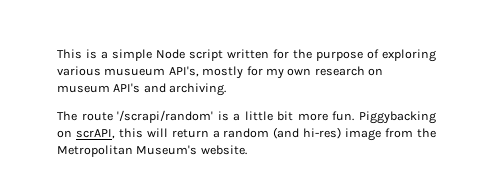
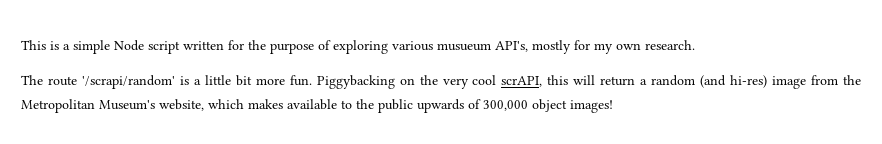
[314,66,383,76] [57,83,227,96] research on museum API's and archiving. -> [645,40,695,50] research.
(72, 134) none -> [419,75,497,89] the very cool
[200,145,247,155] website. -> [159,99,613,113] website, which makes available to the public upwards of 300,000 object images!

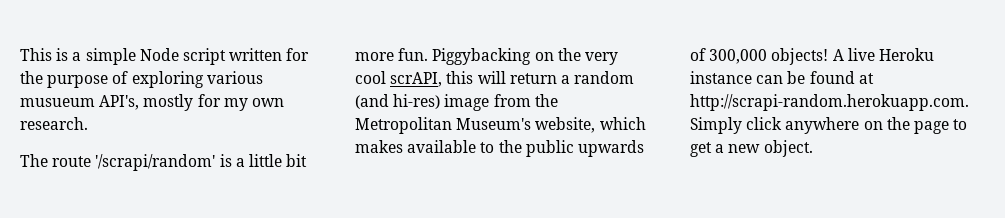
[532,99,613,113] object images! -> [771,48,934,65] [690,71,874,84] [690,94,969,111] [690,117,968,134] [690,140,813,157] objects! A live Heroku instance can be found at http://scrapi-random.herokuapp.com. Simply click anywhere on the page to get a new object.

